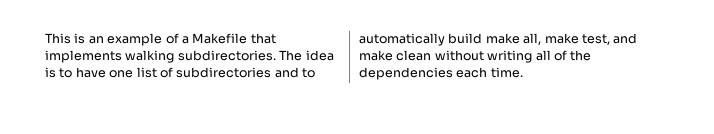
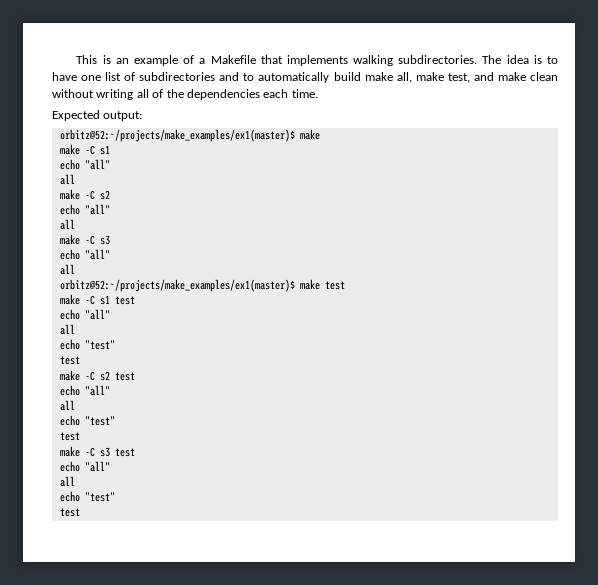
(523, 72) none -> [52,110,143,121] [59,129,320,142] [59,144,110,155] [59,159,110,170] [59,174,75,185] [59,189,110,200] [59,204,110,215] [59,219,75,230] [59,234,110,245] [59,249,110,260] [59,264,75,275] [59,279,345,292] [59,294,135,305] [59,309,110,320] [59,324,75,335] [59,339,115,350] [59,356,80,365] [59,370,135,381] [59,385,110,396] [59,400,75,411] [59,415,115,426] [59,432,80,441] [59,446,135,457] [59,461,110,472] [59,476,75,487] [59,491,115,502] [59,508,80,517] // Expected output: // orbitz@52:~/projects/make_examples/ex1(master)$ make // make -C s1 // echo "all" // all // make -C s2 // echo "all" // all // make -C s3 // echo "all" // all // orbitz@52:~/projects/make_examples/ex1(master)$ make test // make -C s1 test // echo "all" // all // echo "test" // test // make -C s2 test // echo "all" // all // echo "test" // test // make -C s3 test // echo "all" // all // echo "test" // test

